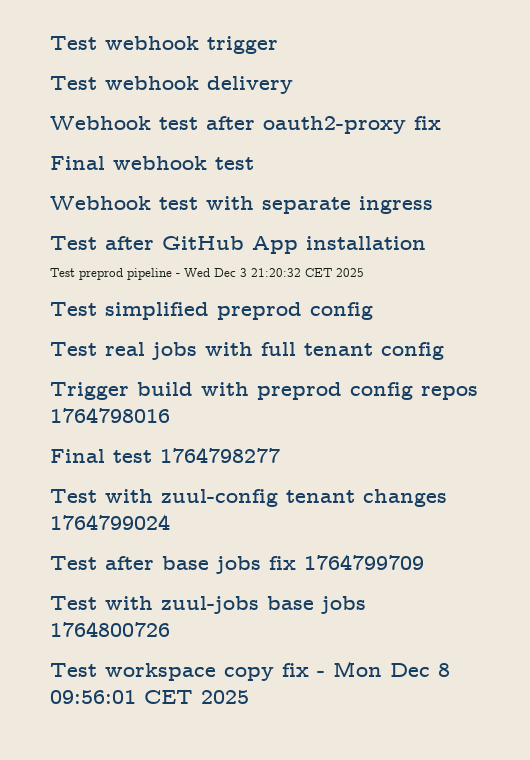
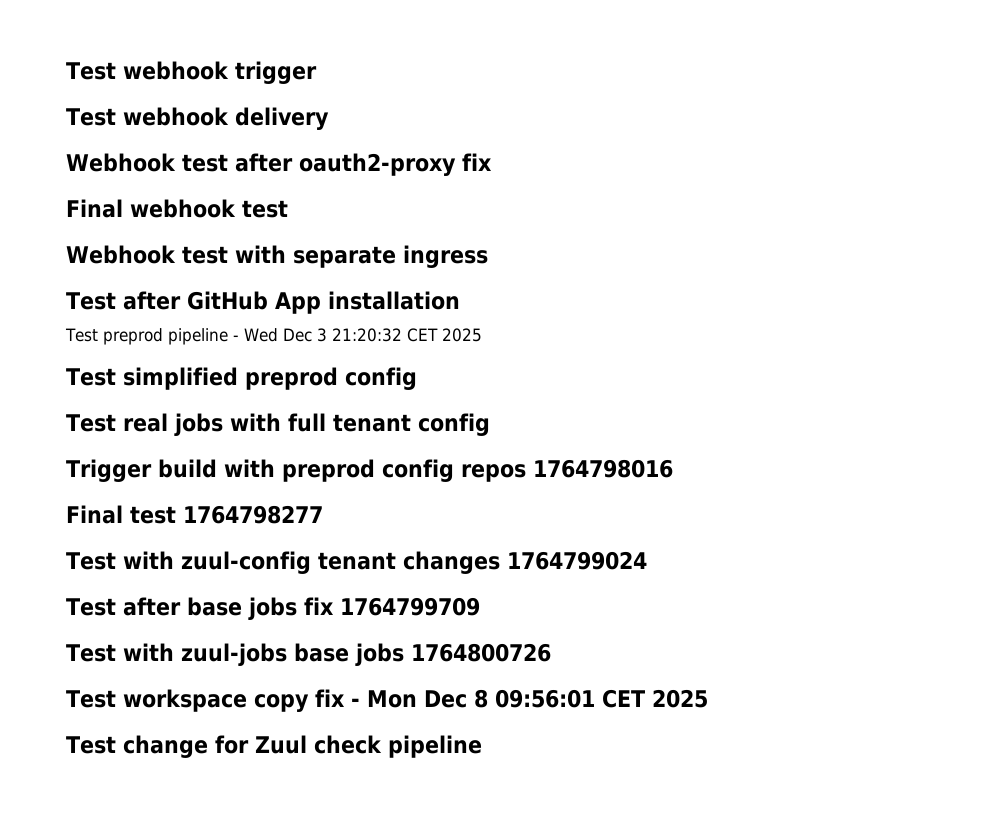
(249, 697) none -> [66,735,482,758] // Test change for Zuul check pipeline

